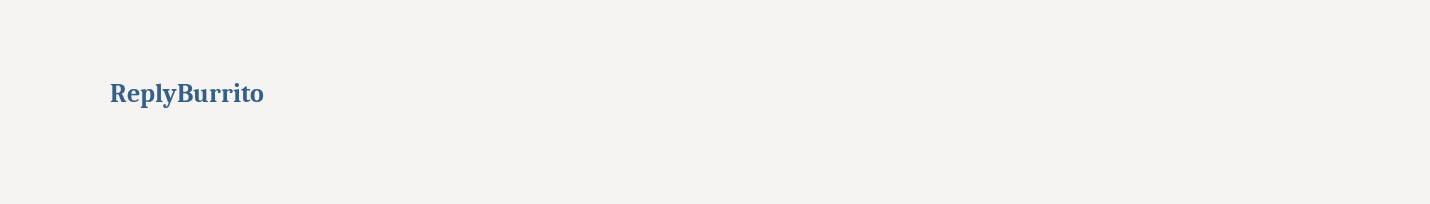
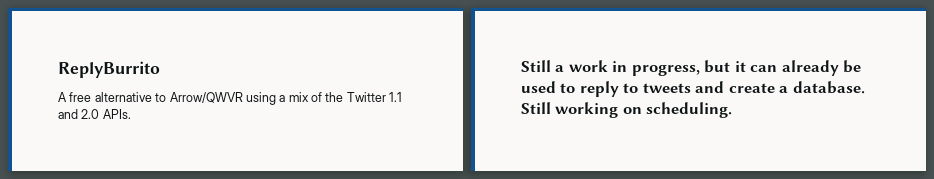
(264, 95) none -> [58,92,403,105] [58,109,131,119] [521,60,862,76] [521,81,865,97] [521,102,733,118] // A free alternative to Arrow/QWVR using a mix of the Twitter 1.1 and 2.0 APIs. // Still a work in progress, but it can already be used to reply to tweets and create a database. Still working on scheduling.

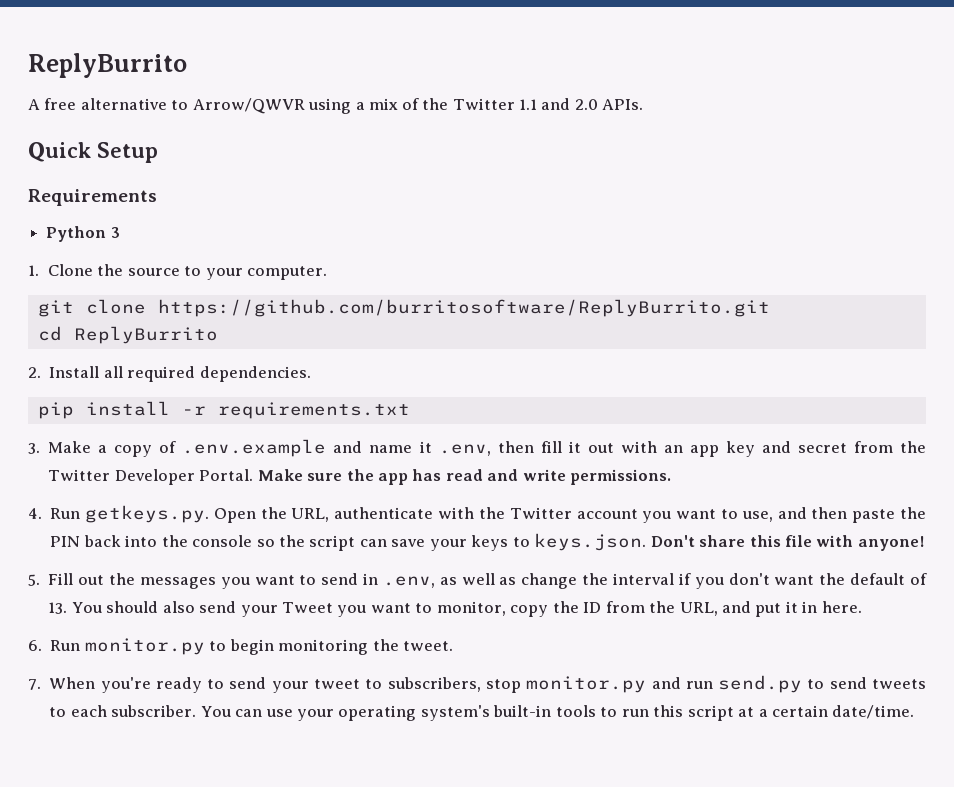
[521,60,862,76] [521,81,865,97] [521,102,733,118] Still a work in progress, but it can already be used to reply to tweets and create a database. Still working on scheduling. -> [28,142,158,163] [28,189,157,206] [46,226,120,242] [28,264,328,280] [37,299,770,317] [37,326,218,344] [28,366,311,382] [37,401,410,419] [28,439,927,457] [48,469,672,485] [28,505,926,523] [50,533,924,551] [28,573,928,589] [48,601,862,617] [28,638,453,655] [28,675,926,693] [49,705,915,721] Quick Setup // Requirements // Python 3 // 1. Clone the source to your computer. // git clone https://github.com/burritosoftware/ReplyBurrito.git // cd ReplyBurrito // 2. Install all required dependencies. // pip install -r requirements.txt // 3. Make a copy of .env.example and name it .env, then fill it out with an app key and secret from the Twitter Developer Portal. Make sure the app has read and write permissions. // 4. Run getkeys.py. Open the URL, authenticate with the Twitter account you want to use, and then paste the PIN back into the console so the script can save your keys to keys.json. Don't share this file with anyone! // 5. Fill out the messages you want to send in .env, as well as change the interval if you don't want the default of 13. You should also send your Tweet you want to monitor, copy the ID from the URL, and put it in here. // 6. Run monitor.py to begin monitoring the tweet. // 7. When you're ready to send your tweet to subscribers, stop monitor.py and run send.py to send tweets to each subscriber. You can use your operating system's built-in tools to run this script at a certain date/time.

